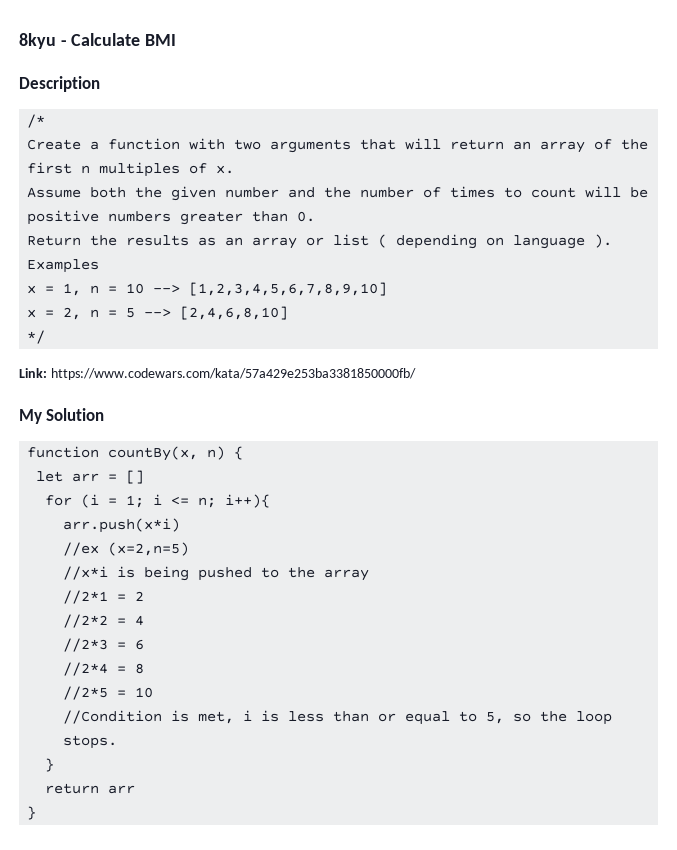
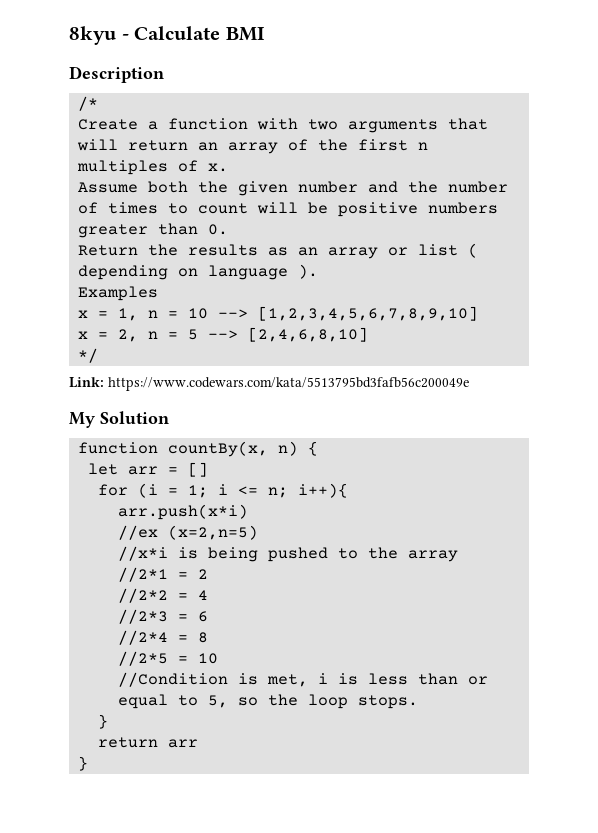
[50,368,416,380] https://www.codewars.com/kata/57a429e253ba3381850000fb/ -> [108,377,469,391] https://www.codewars.com/kata/5513795bd3fafb56c200049e

